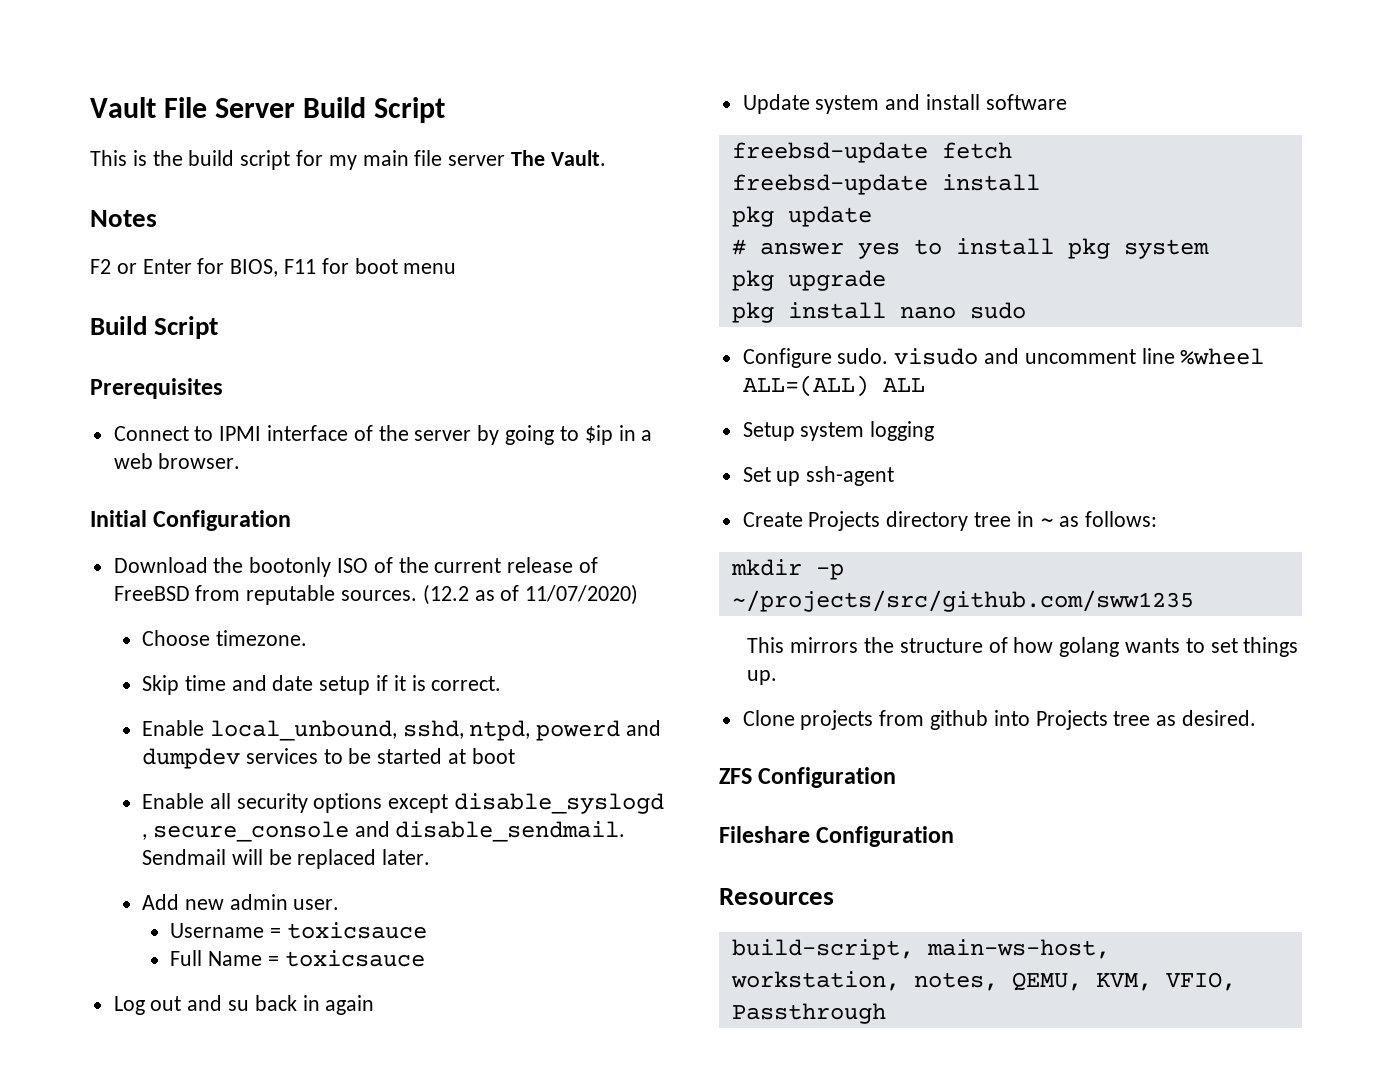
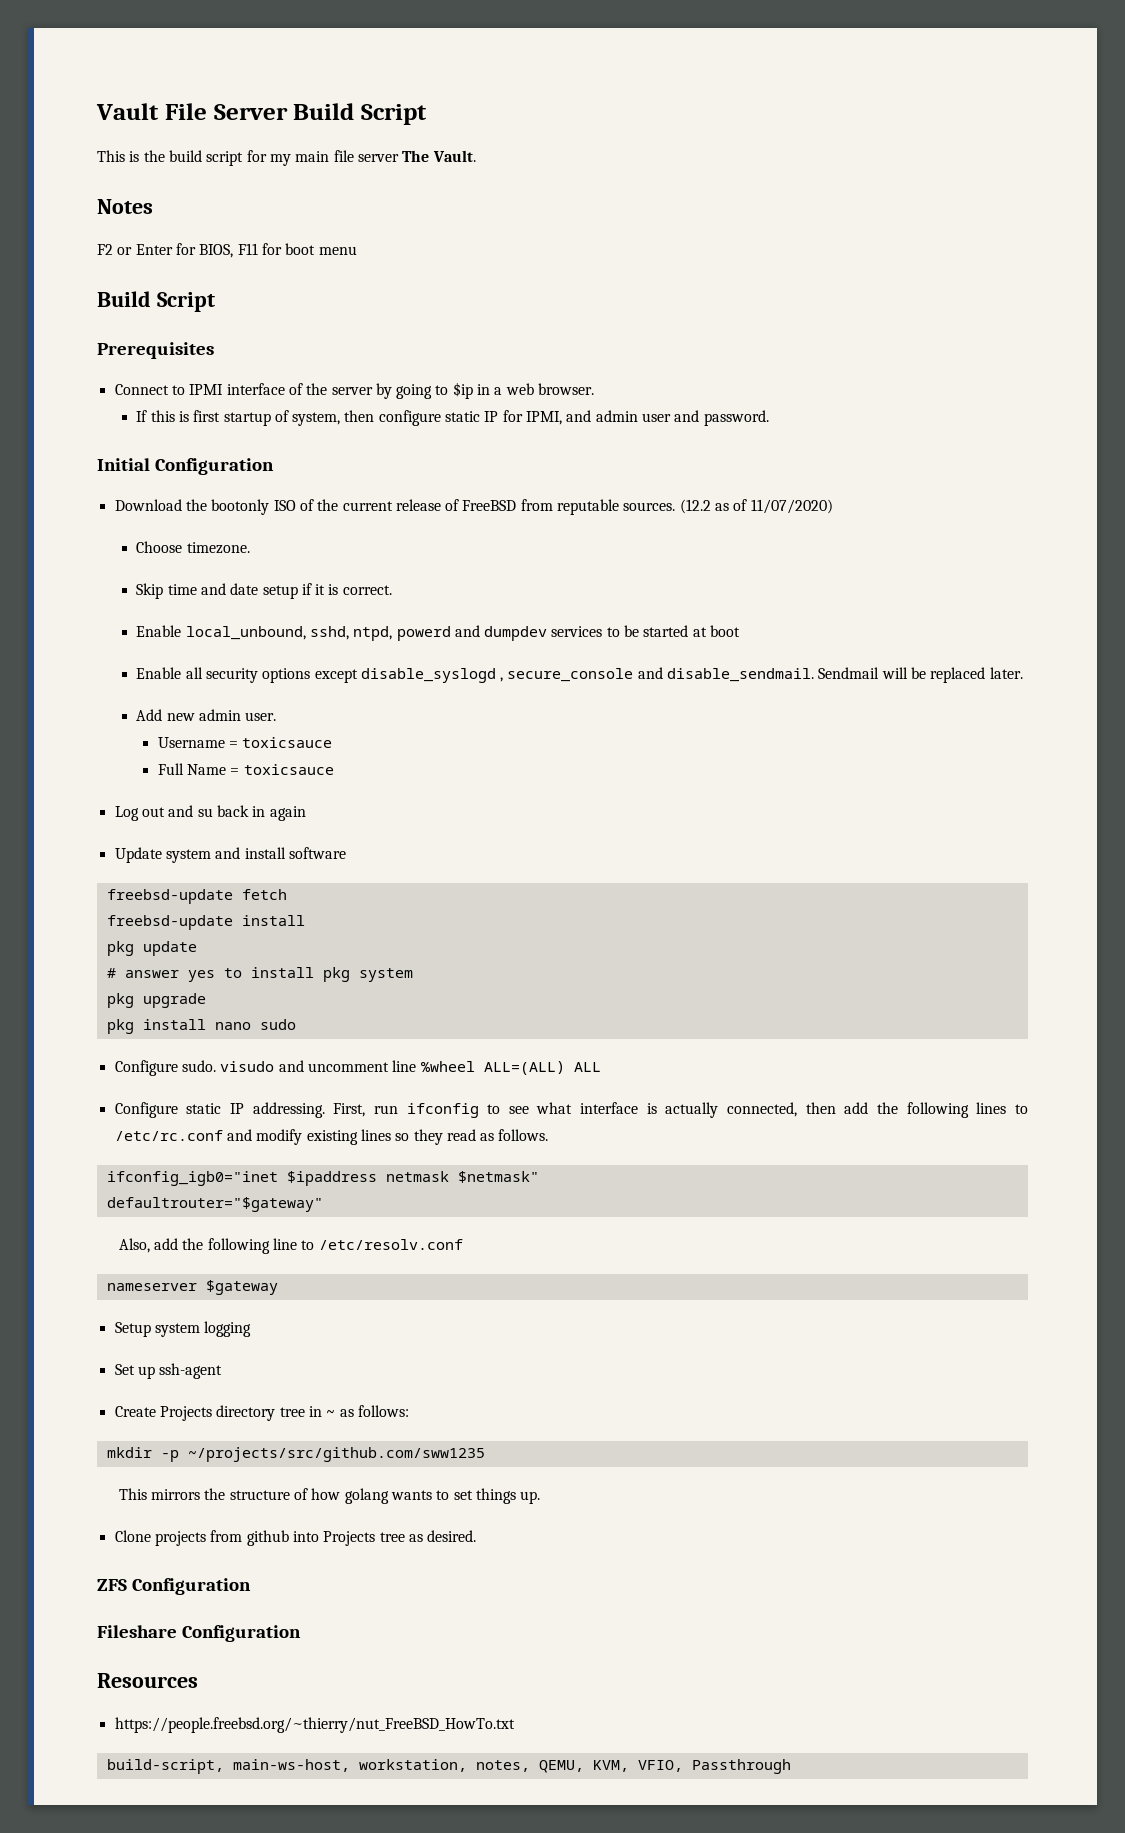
(241, 461) none -> [136,410,769,426] // If this is first startup of system, then configure static IP for IPMI, and admin user and password.
(925, 385) none -> [114,1102,1029,1118] [114,1129,549,1145] [106,1171,539,1186] [106,1197,323,1212] [118,1238,463,1254] [106,1280,278,1295] // Configure static IP addressing. First, run ifconfig to see what interface is actually connected, then add the following lines to /etc/rc.conf and modify existing lines so they read as follows. // ifconfig_igb0="inet $ipaddress netmask $netmask" // defaultrouter="$gateway" // Also, add the following line to /etc/resolv.conf // nameserver $gateway
(834, 896) none -> [114,1717,515,1733] // https://people.freebsd.org/~thierry/nut_FreeBSD_HowTo.txt

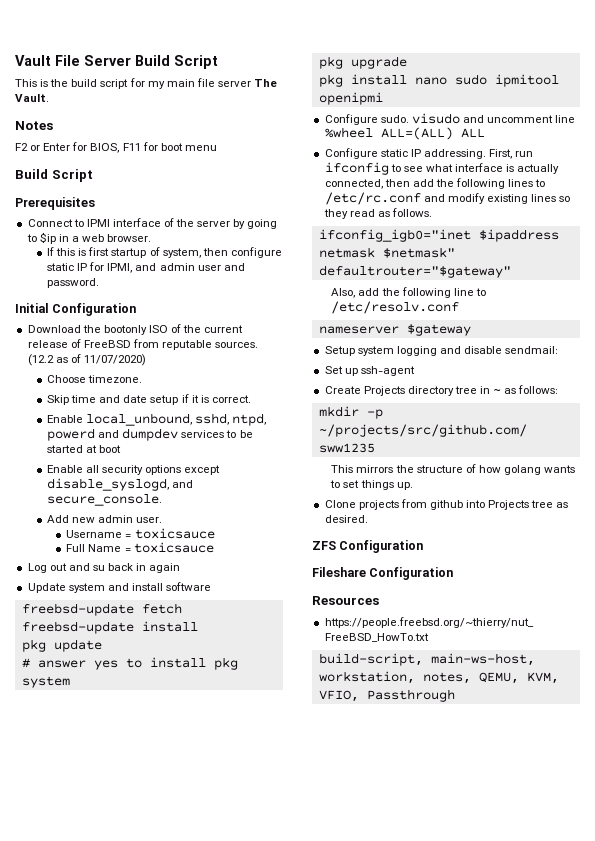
[360,667,1023,683] disable_syslogd , secure_console and disable_sendmail. Sendmail will be replaced later. -> [47,478,194,491] [47,494,163,506] disable_syslogd, and secure_console.
(296, 1024) none -> [494,74,559,87] [318,92,383,105] ipmitool openipmi
(252, 1329) none -> [439,346,559,354] and disable sendmail:

